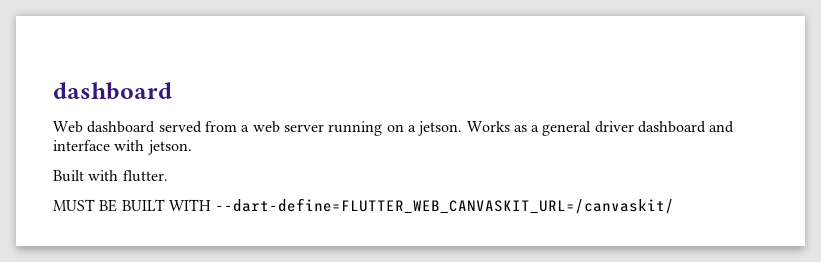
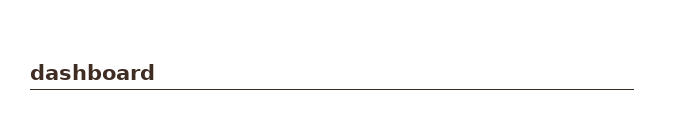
[53,82,172,100] [53,121,735,136] [53,140,192,155] [53,170,168,182] [53,198,675,214] dashboard // Web dashboard served from a web server running on a jetson. Works as a general driver dashboard and interface with jetson. // Built with flutter. // MUST BE BUILT WITH --dart-define=FLUTTER_WEB_CANVASKIT_URL=/canvaskit/ -> [30,64,155,80] dashboard

